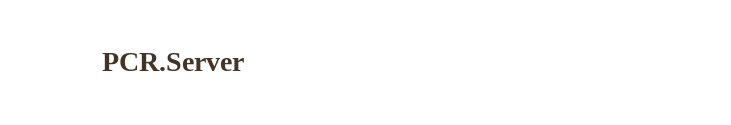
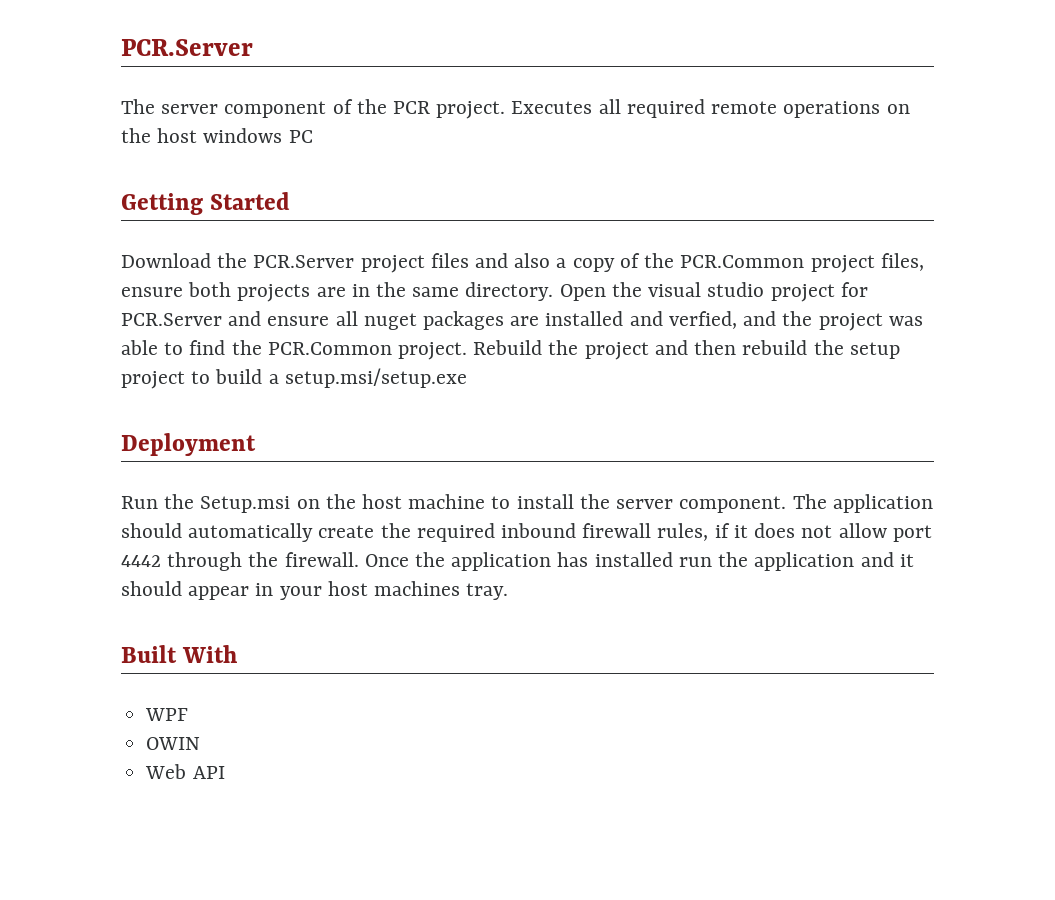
[102,53,244,71] PCR.Server -> [121,39,253,56] [121,99,910,119] [121,128,313,143] [121,192,291,215] [121,253,924,273] [121,282,868,302] [121,311,923,331] [121,340,900,360] [121,368,467,389] [121,433,256,456] [121,494,933,513] [121,523,932,542] [121,552,914,571] [121,581,509,600] [121,645,238,663] [145,708,189,721] [146,737,201,750] [145,764,225,779] PCR.Server // The server component of the PCR project. Executes all required remote operations on the host windows PC // Getting Started // Download the PCR.Server project files and also a copy of the PCR.Common project files, ensure both projects are in the same directory. Open the visual studio project for PCR.Server and ensure all nuget packages are installed and verfied, and the project was able to find the PCR.Common project. Rebuild the project and then rebuild the setup project to build a setup.msi/setup.exe // Deployment // Run the Setup.msi on the host machine to install the server component. The application should automatically create the required inbound firewall rules, if it does not allow port 4442 through the firewall. Once the application has installed run the application and it should appear in your host machines tray. // Built With // WPF // OWIN // Web API

